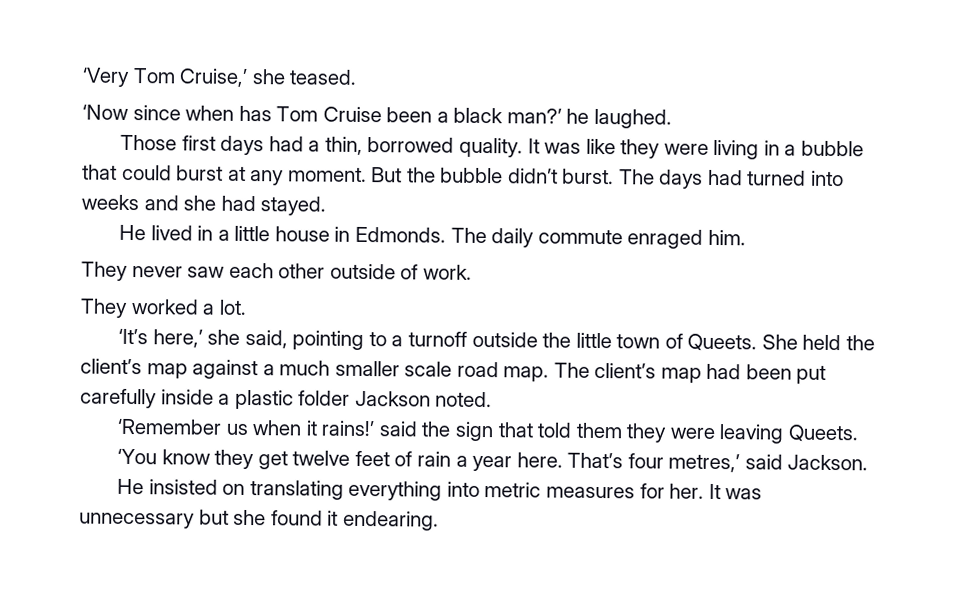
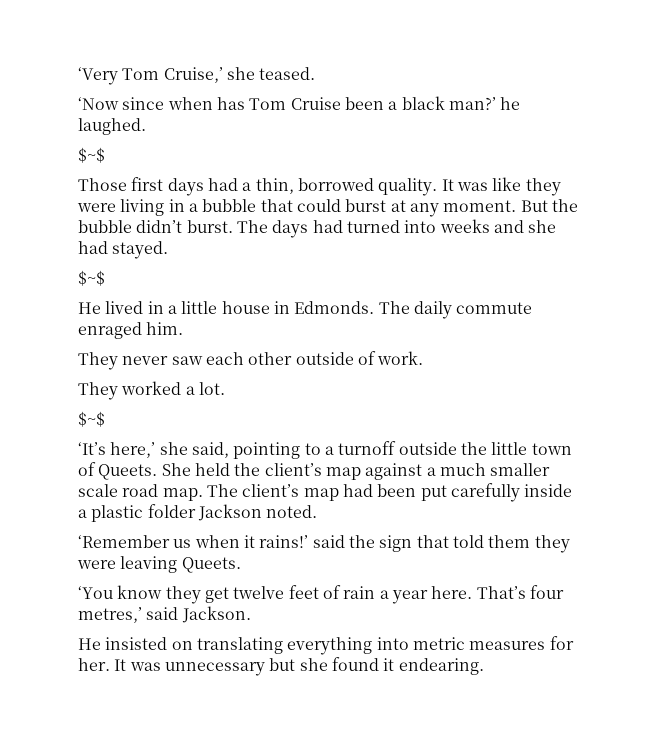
(672, 118) none -> [78,147,105,163] // $~$
(327, 206) none -> [78,270,105,286] // $~$
(247, 307) none -> [78,411,105,427] // $~$

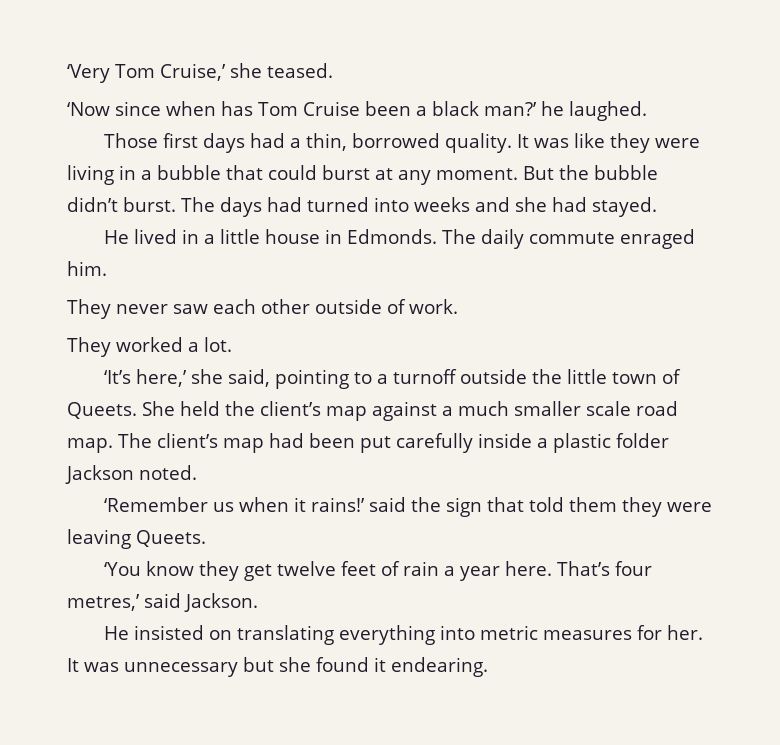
[78,147,105,163] // $~$ -> (647, 111) none
[78,270,105,286] // $~$ -> (657, 207) none
[78,411,105,427] // $~$ -> (232, 344) none

